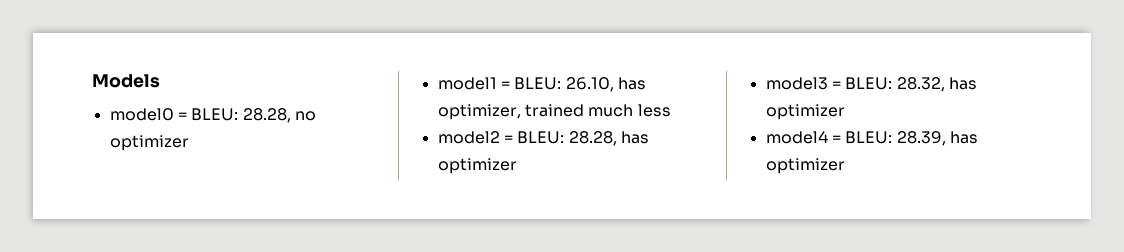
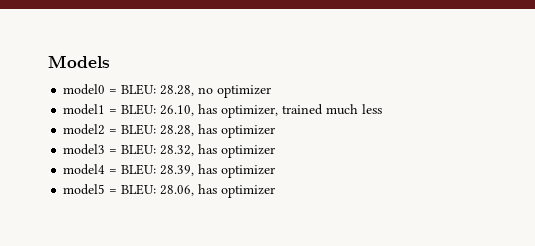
(845, 166) none -> [63,184,276,198] // model5 = BLEU: 28.06, has optimizer

